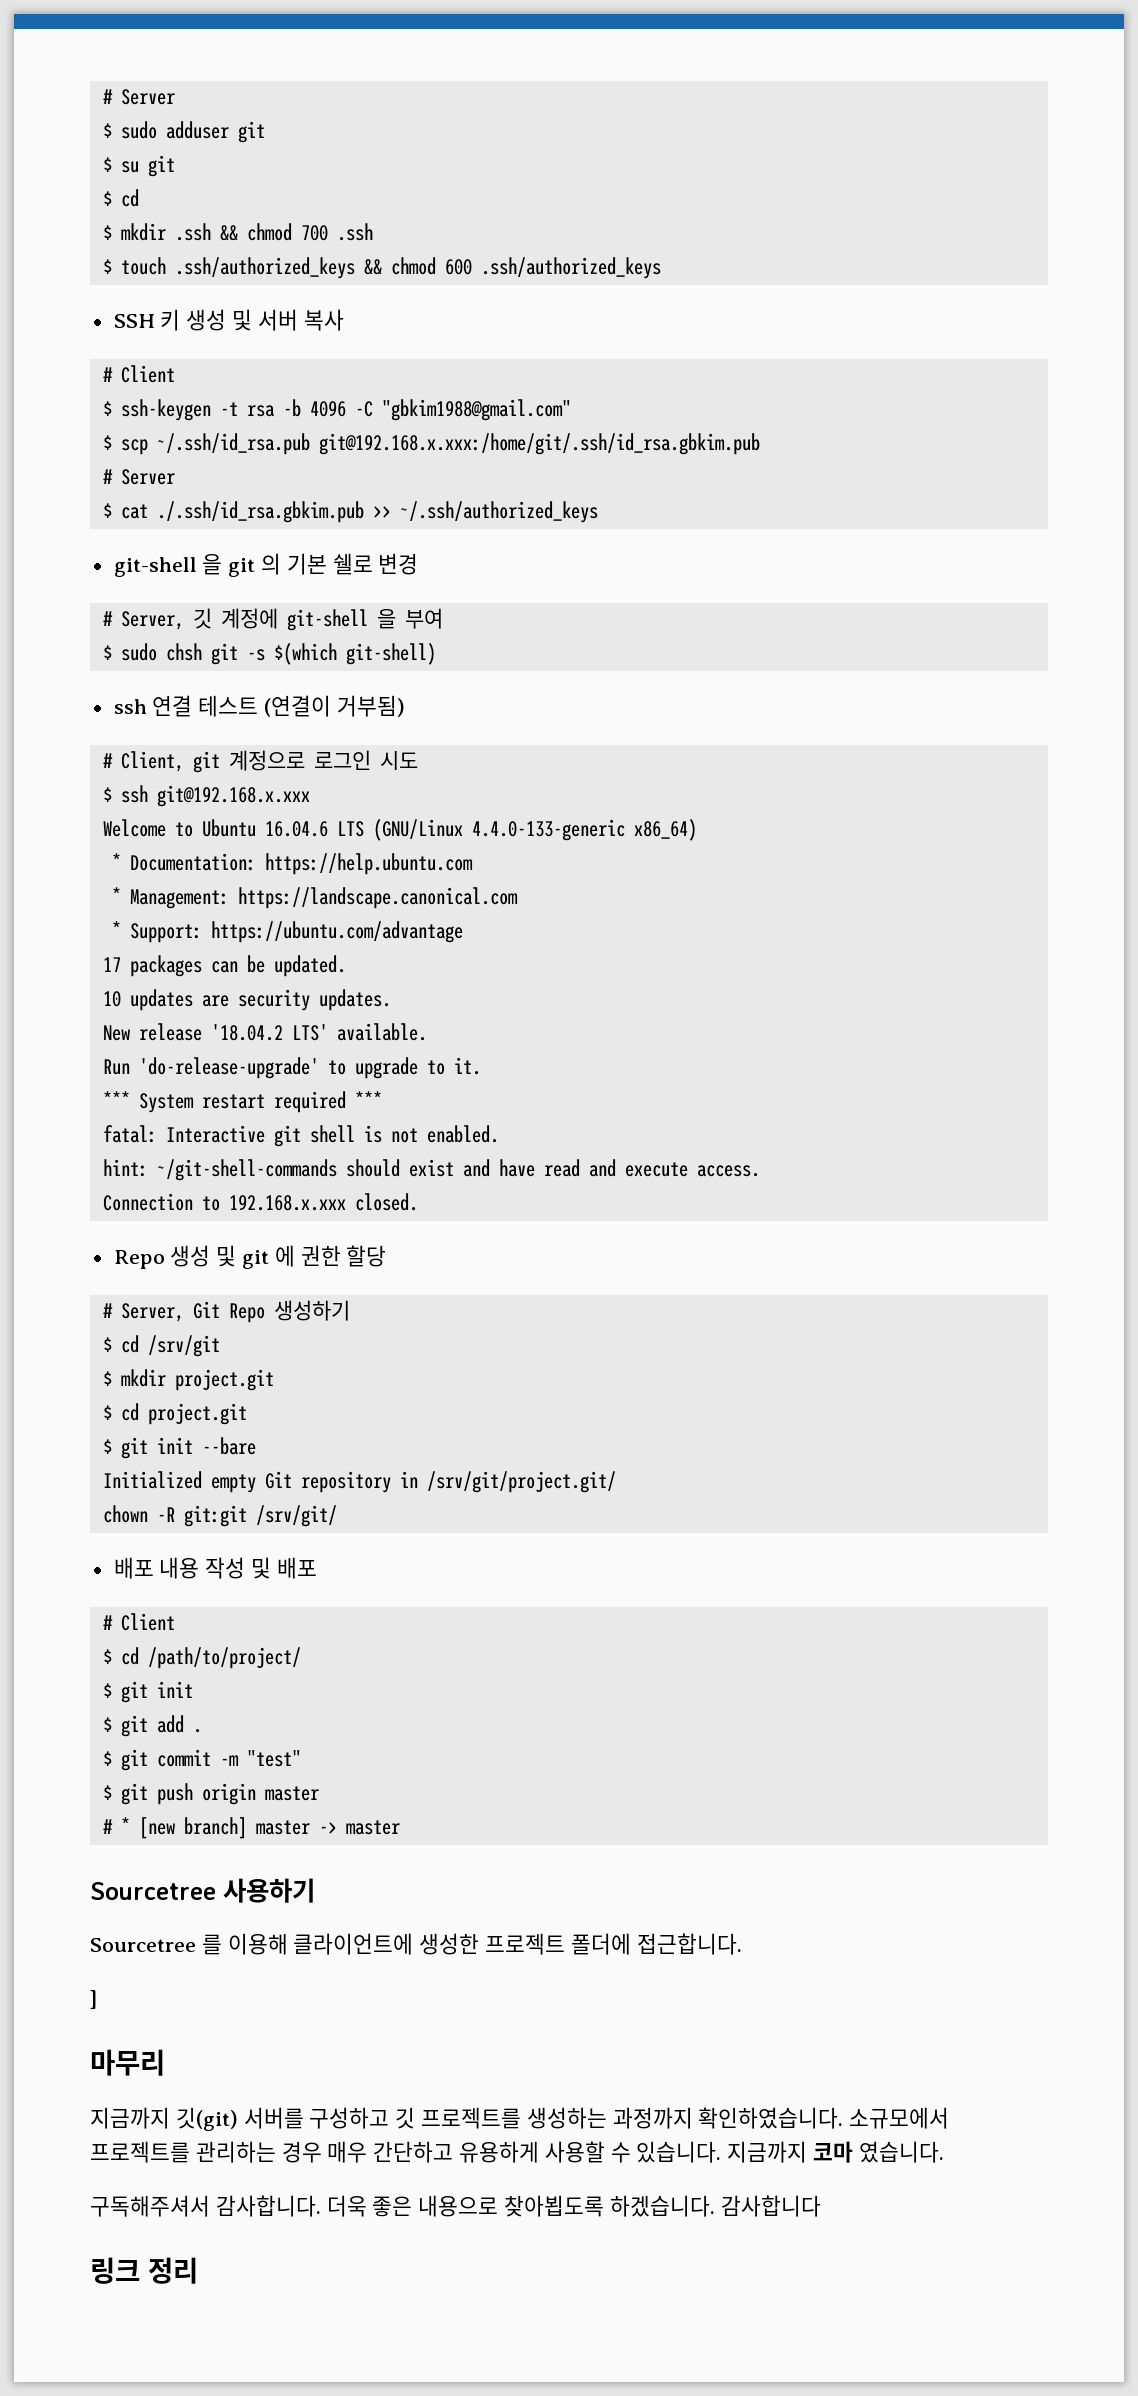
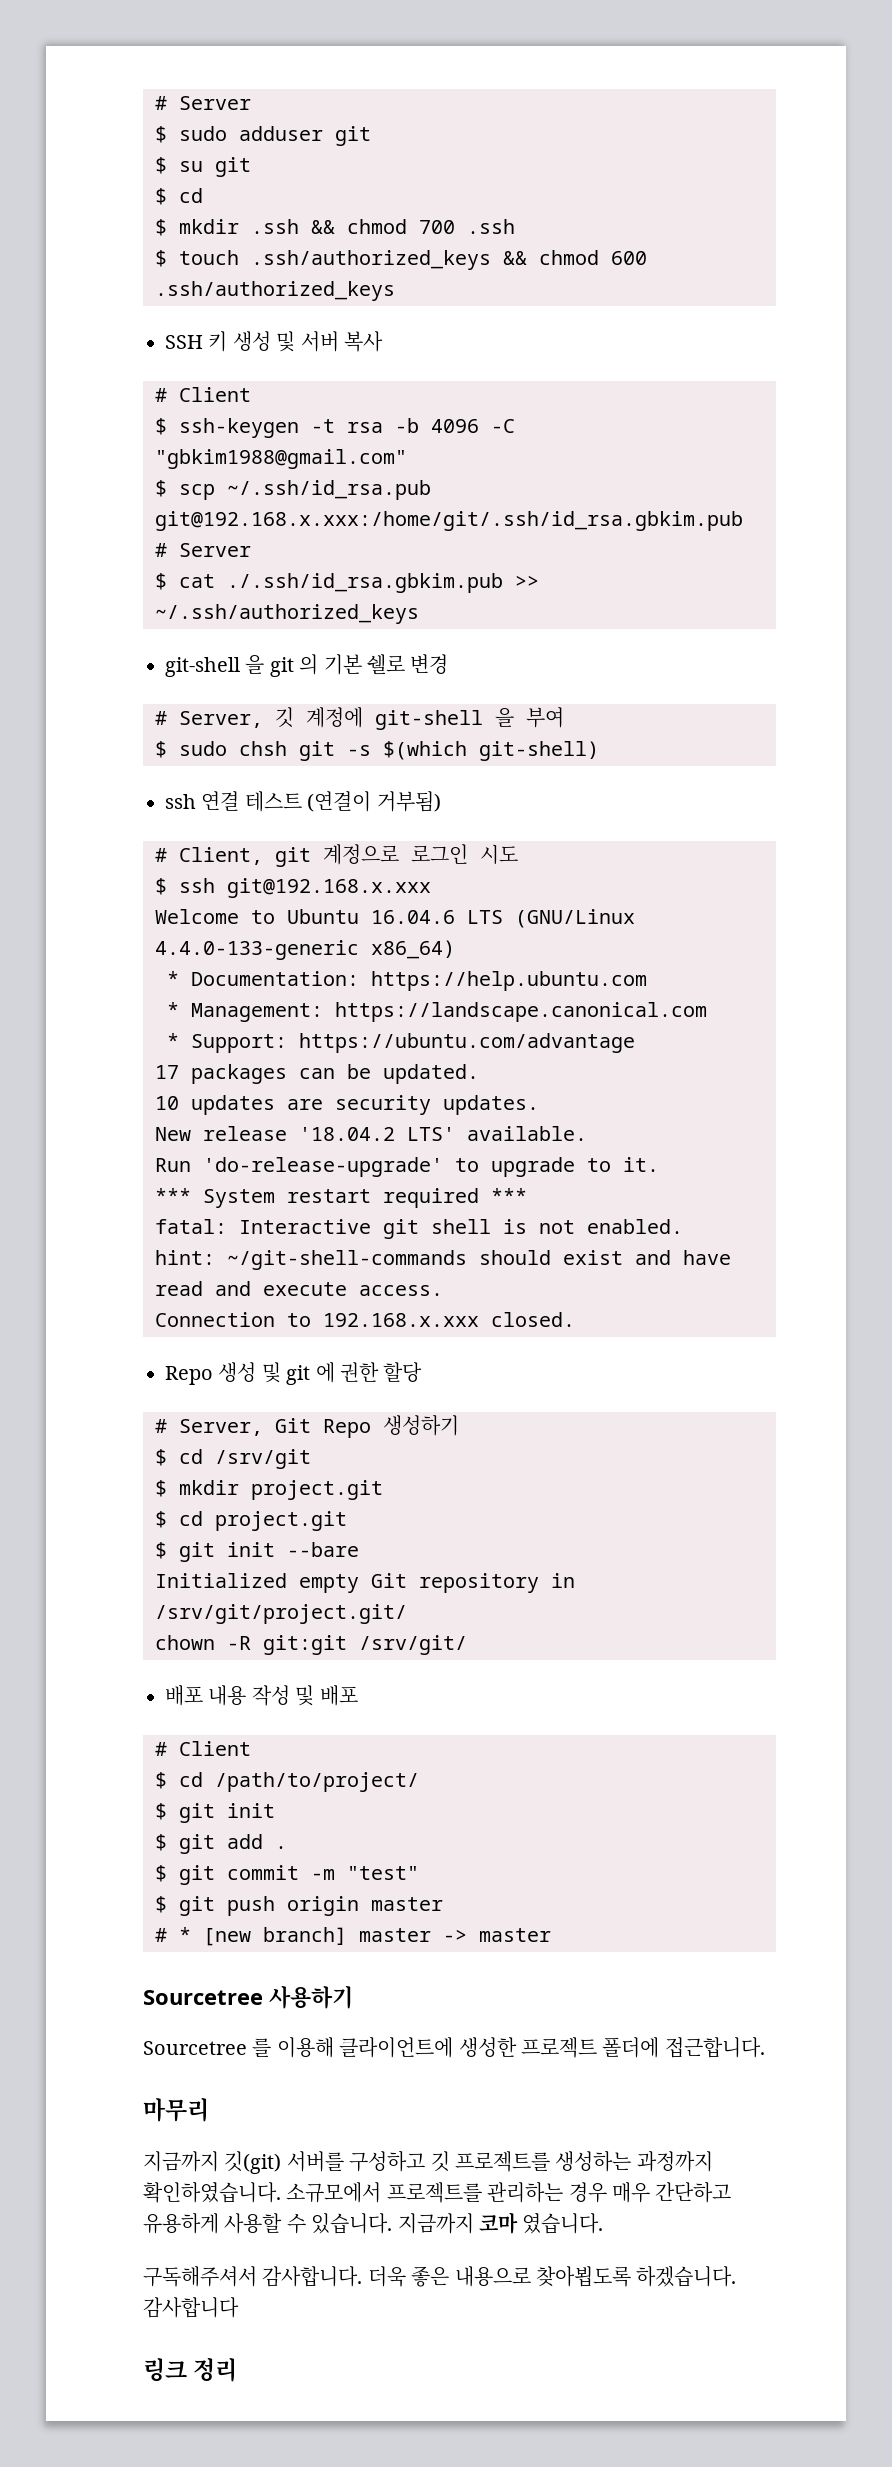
[90,1990,97,2009] // ] -> (765, 2047) none

